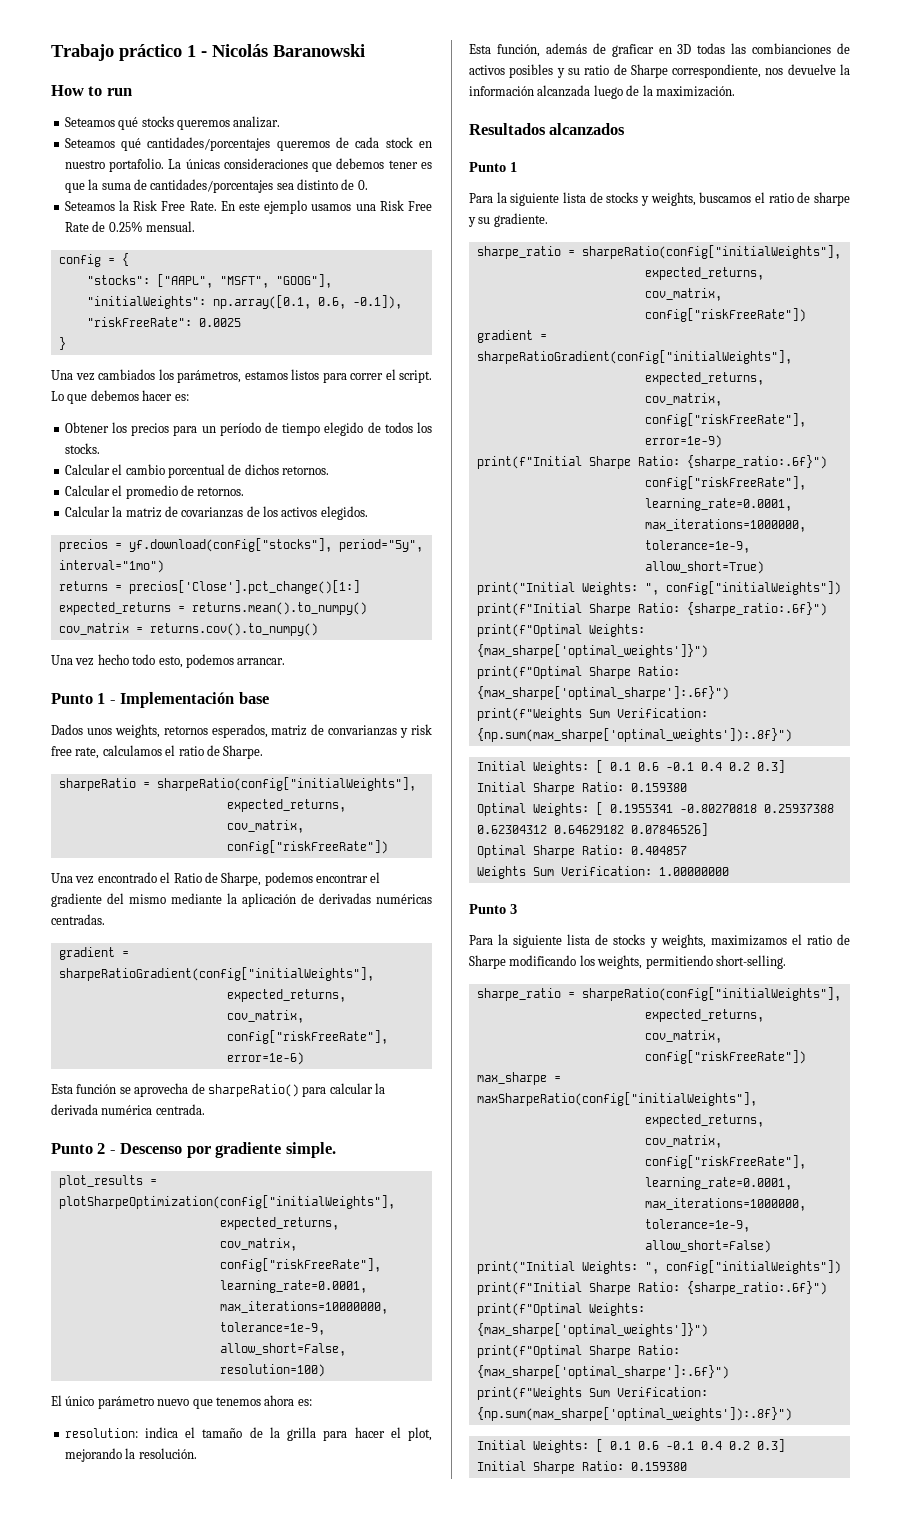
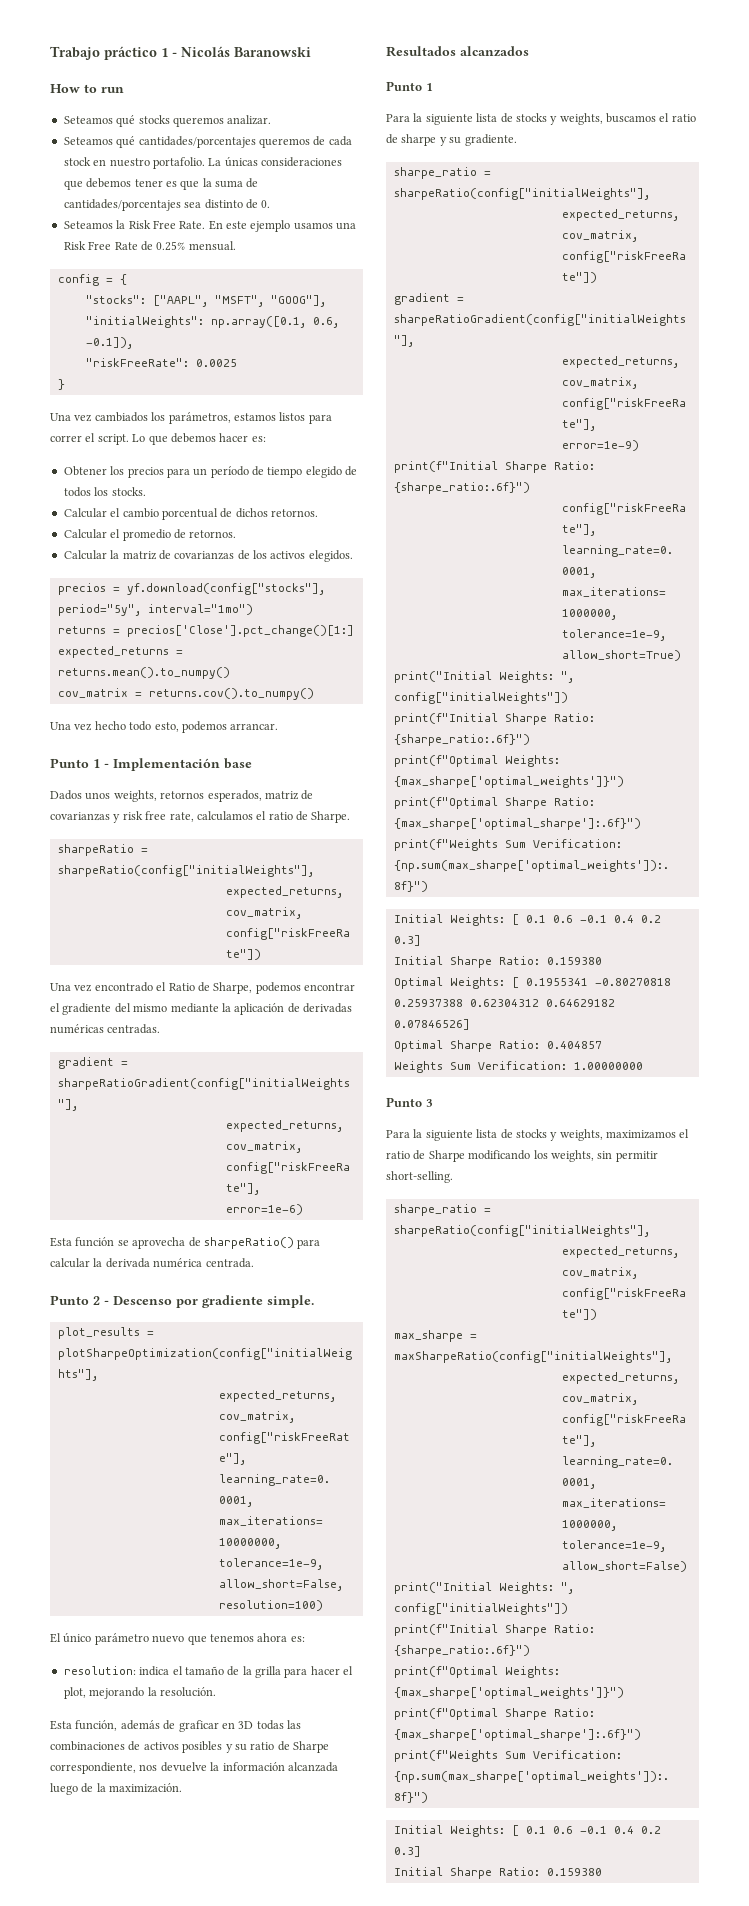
[328,725,398,736] convarianzas -> [50,812,110,821] covarianzas
[752,43,832,54] combianciones -> [50,1741,125,1751] combinaciones
[645,955,713,969] permitiendo -> [597,1151,658,1162] sin permitir

